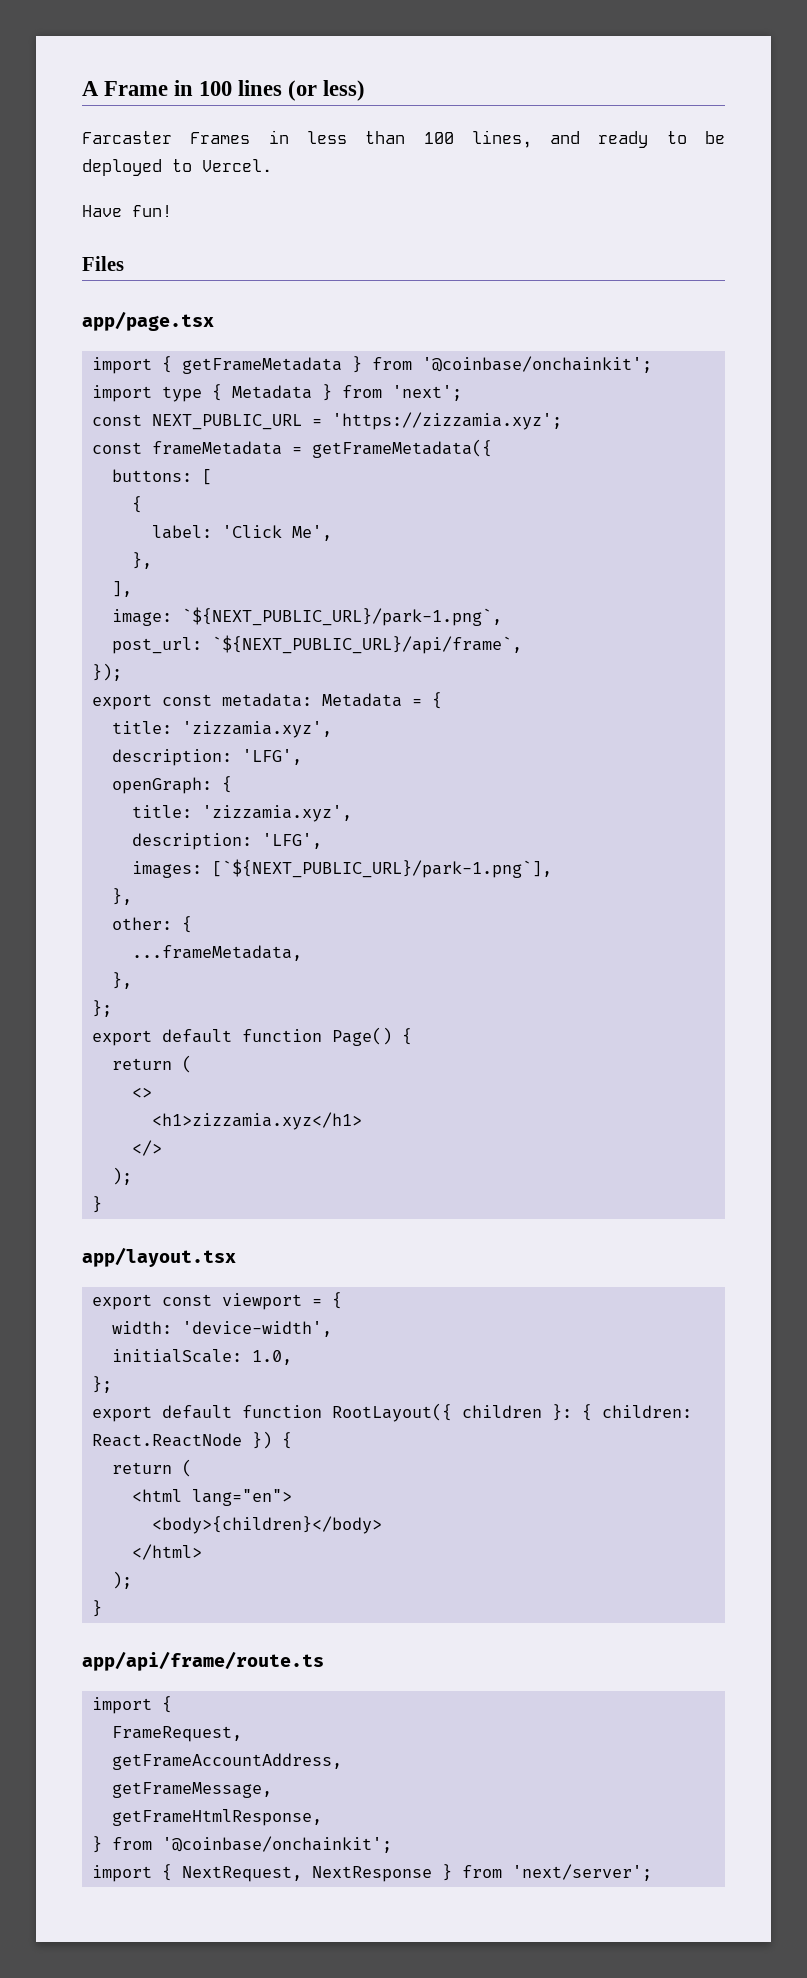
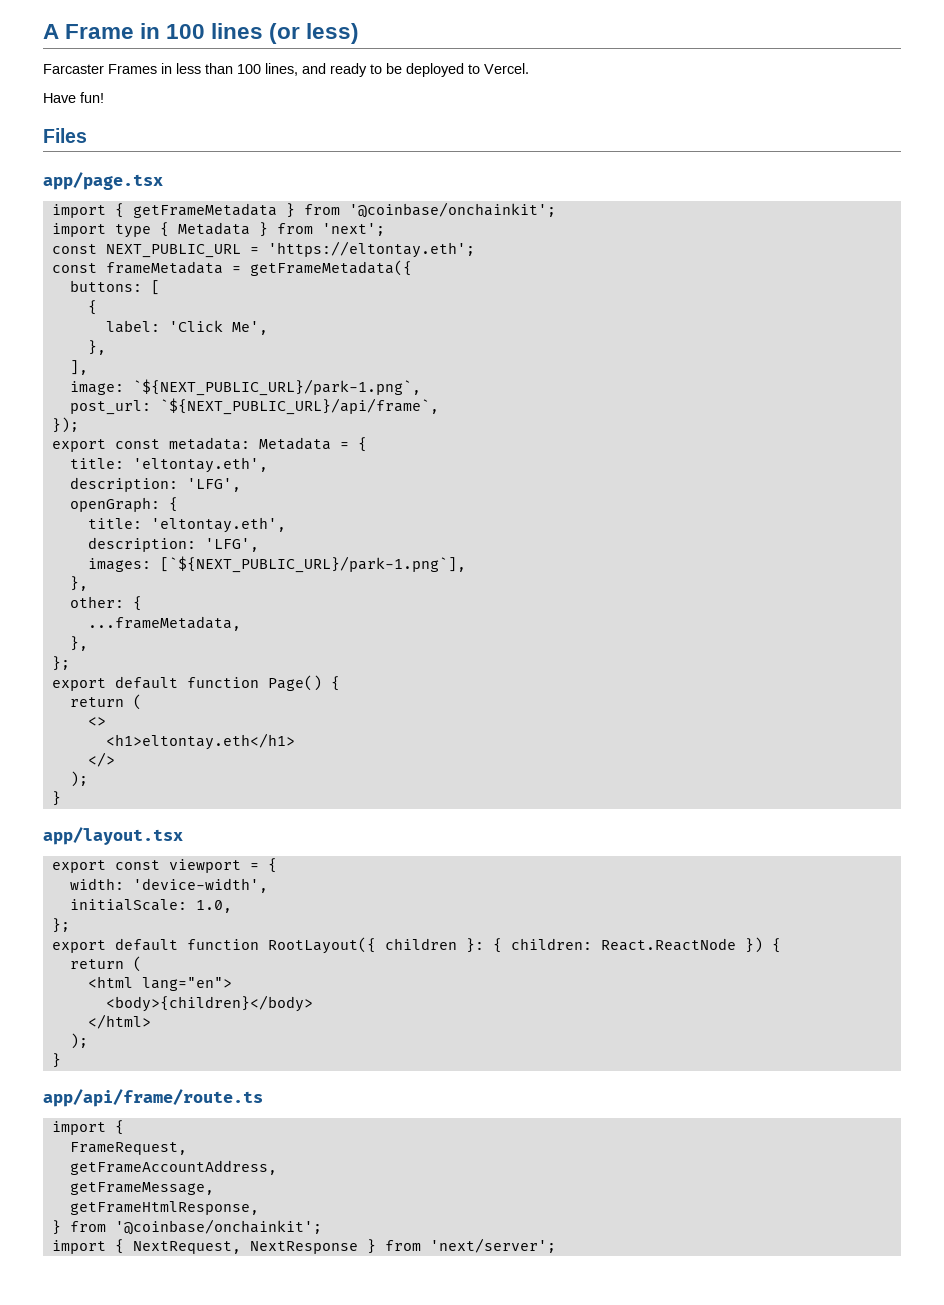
[331,412,562,430] 'https://zizzamia.xyz'; -> [267,241,475,258] 'https://eltontay.eth';
[181,721,332,738] 'zizzamia.xyz', -> [132,457,268,473] 'eltontay.eth',
[201,805,352,822] 'zizzamia.xyz', -> [150,517,286,533] 'eltontay.eth',
[151,1112,362,1130] <h1>zizzamia.xyz</h1> -> [105,733,295,750] <h1>eltontay.eth</h1>

